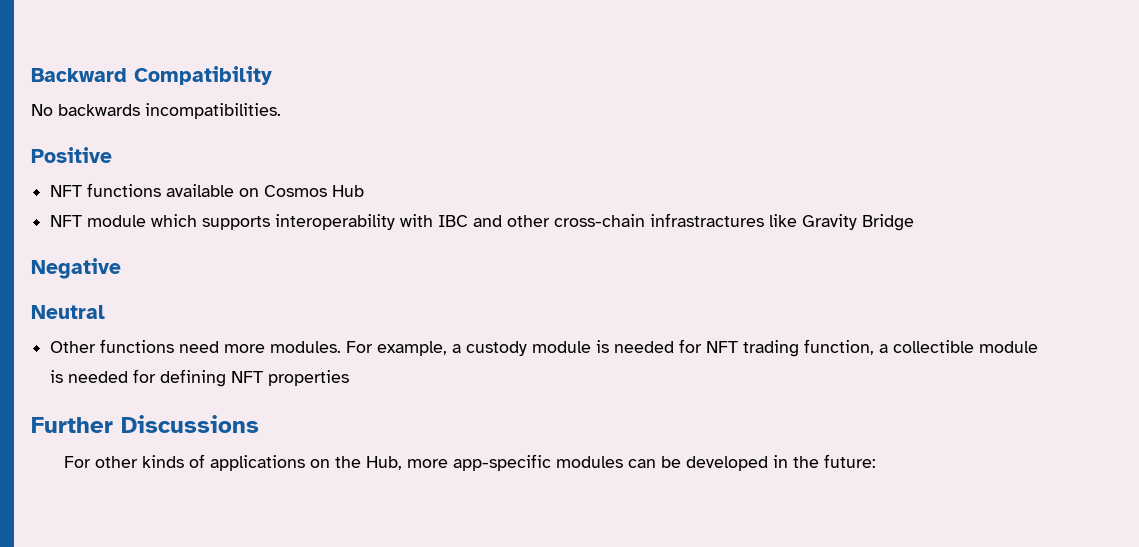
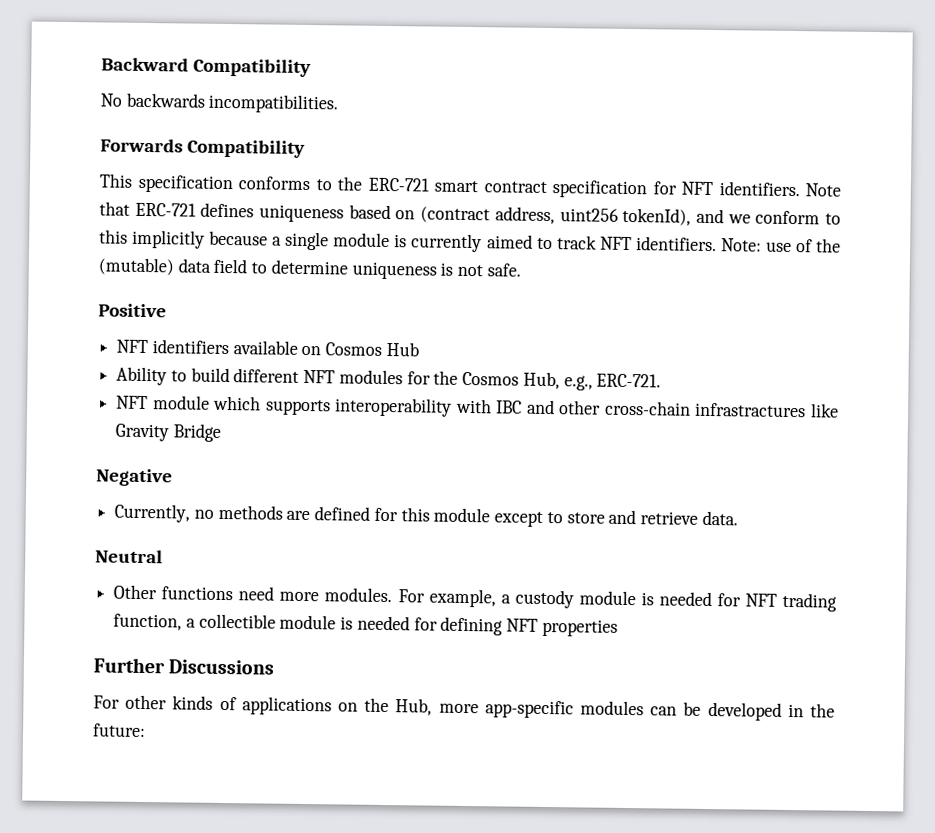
(281, 111) none -> [100,138,305,158] [99,173,841,199] [99,201,842,226] [99,229,841,253] [98,257,521,280] // Forwards Compatibility // This specification conforms to the ERC-721 smart contract specification for NFT identifiers. Note that ERC-721 defines uniqueness based on (contract address, uint256 tokenId), and we conform to this implicitly because a single module is currently aimed to track NFT identifiers. Note: use of the (mutable) data field to determine uniqueness is not safe.
[87,183,162,197] functions -> [151,339,229,355] identifiers
(365, 191) none -> [116,366,662,391] // Ability to build different NFT modules for the Cosmos Hub, e.g., ERC-721.
(121, 268) none -> [114,503,738,527] // Currently, no methods are defined for this module except to store and retrieve data.

